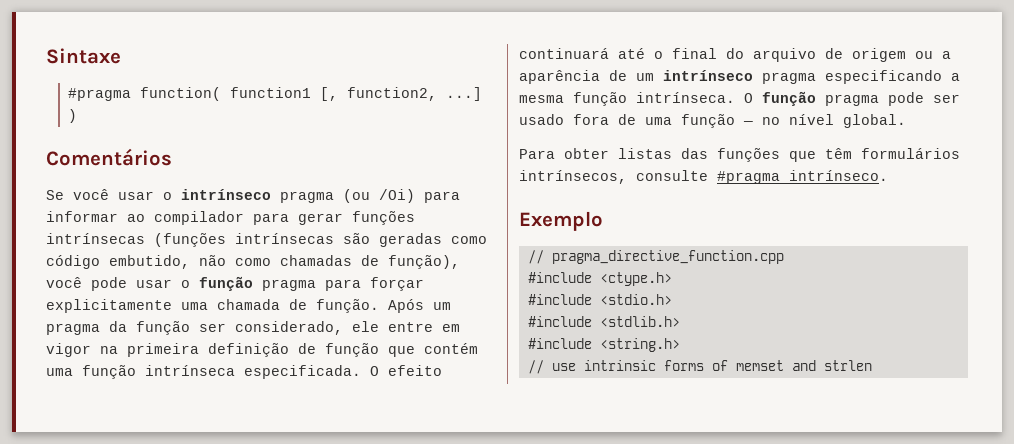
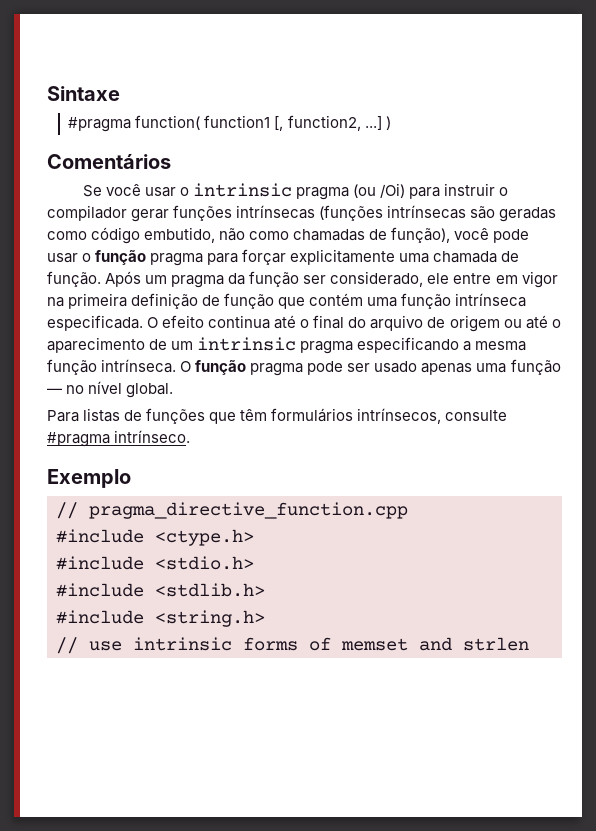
[181,189,271,200] intrínseco -> [193,183,293,197] intrinsic
[46,211,289,225] informar ao compilador para -> [444,183,509,196] [47,205,127,221] instruir o compilador
[519,48,609,59] continuará -> [208,315,271,329] continua
[942,51,951,59] [519,70,600,84] a aparência -> [525,315,561,329] [47,337,145,353] até o aparecimento
[663,70,753,81] intrínseco -> [197,337,297,351] intrinsic
[573,114,636,125] fora de -> [421,363,473,375] apenas
[564,148,708,159] obter listas das -> [83,408,143,422] listas de

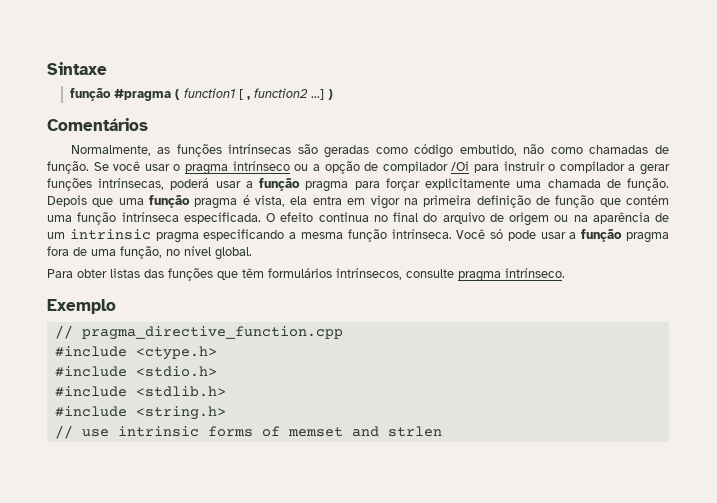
[68,115,391,132] [47,153,171,169] [82,183,509,200] [47,205,384,222] #pragma function( function1 [, function2, ...] ) // Comentários // Se você usar o intrinsic pragma (ou /Oi) para instruir o compilador gerar funções intrínsecas (funções -> [70,88,334,101] [47,118,148,131] [70,144,222,157] função #pragma ( function1 [ , function2 ...] ) // Comentários // Normalmente, as funções
[391,227,530,243] [47,253,92,263] função), você pode usar o -> [47,161,670,175] [47,178,253,191] função. Se você usar o pragma intrínseco ou a opção de compilador /Oi para instruir o compilador a gerar funções intrínsecas, poderá usar a
[105,271,492,288] Após um pragma da função ser considerado, ele entre -> [47,195,342,209] Depois que uma função pragma é vista, ela entra
[274,315,310,329] até o -> [373,215,388,222] no
[525,315,561,329] [47,337,145,353] até o aparecimento -> [573,212,650,224] na aparência
[180,359,561,376] [47,388,62,394] O função pragma pode ser usado apenas uma função — -> [456,229,670,243] [47,246,162,259] Você só pode usar a função pragma fora de uma função,
[83,408,143,422] listas de -> [77,268,164,278] obter listas das
[47,432,110,447] #pragma -> [458,271,501,282] pragma

